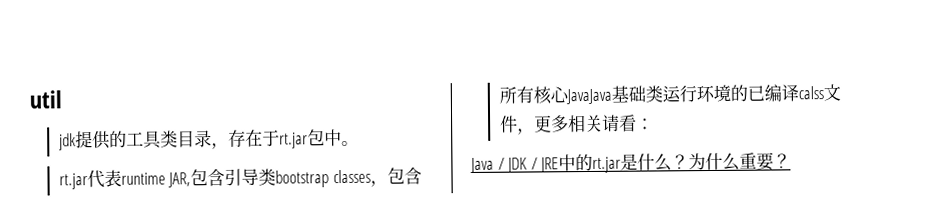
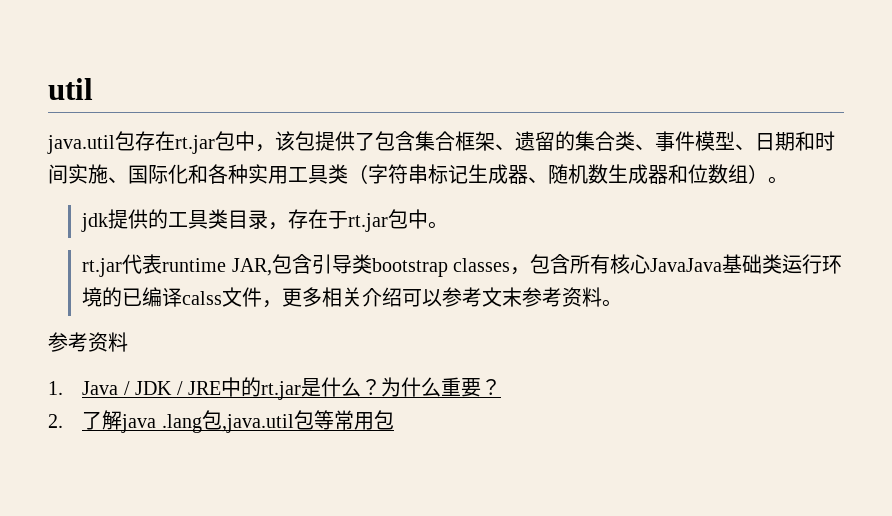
(62, 99) none -> [47,131,835,154] [48,164,788,184] // java.util包存在rt.jar包中，该包提供了包含集合框架、遗留的集合类、事件模型、日期和时间实施、国际化和各种实用工具类（字符串标记生成器、随机数生成器和位数组）。
[601,114,654,132] 请看： // -> [362,287,623,307] [48,332,128,352] [48,381,63,395] 介绍可以参考文末参考资料。 // 参考资料 // 1.
(792, 161) none -> [48,410,394,433] // 2.了解java .lang包,java.util包等常用包

